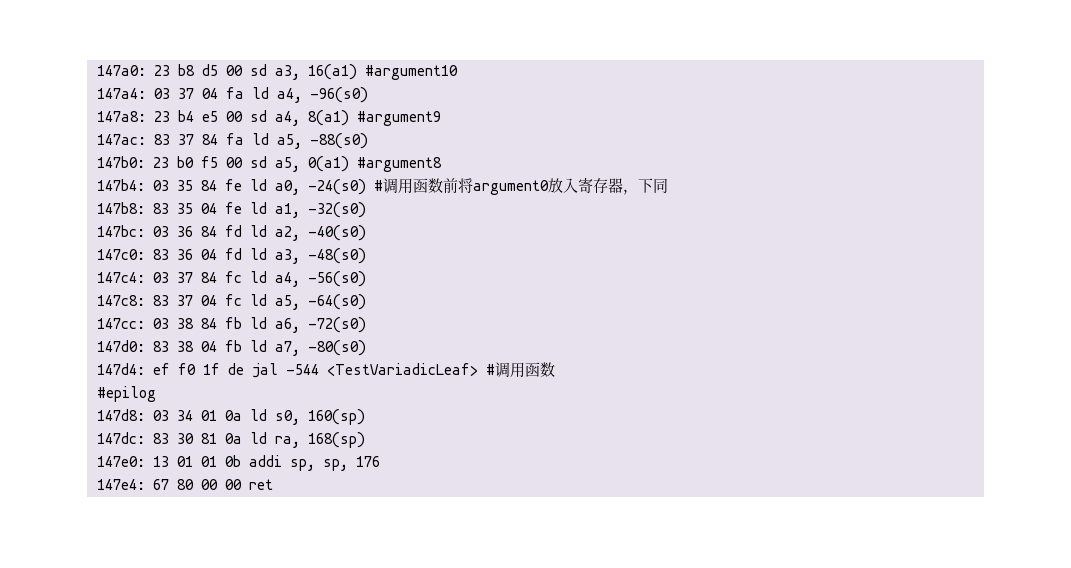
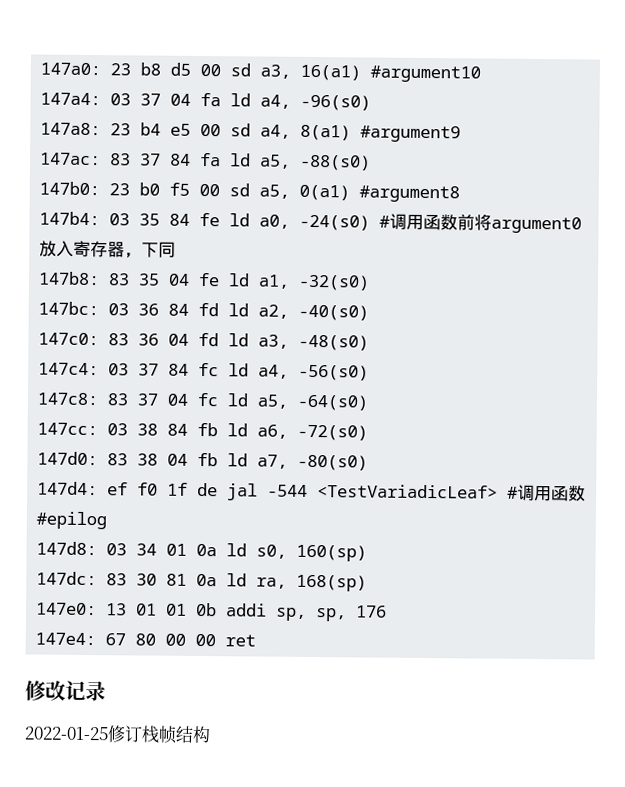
(273, 484) none -> [25,680,106,702] [24,725,211,744] // 修改记录 // 2022-01-25修订栈帧结构

